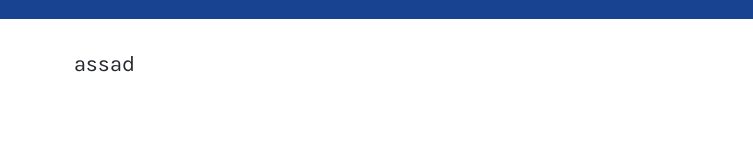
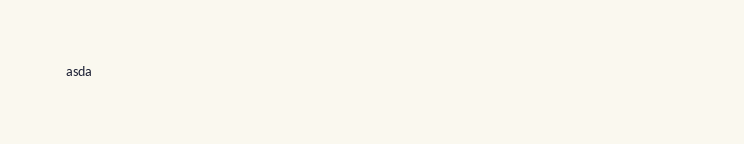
[74,56,135,72] assad -> [66,66,92,76] asda

